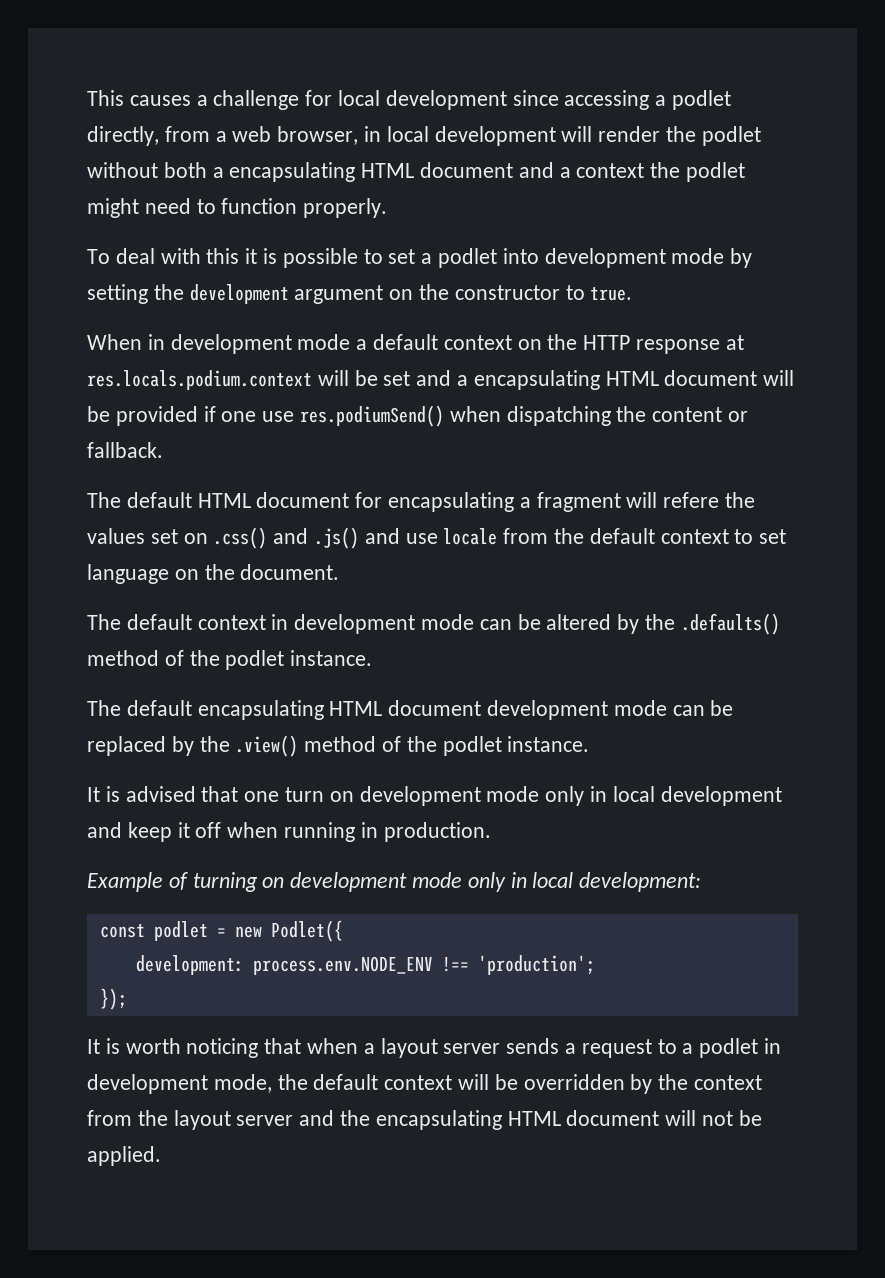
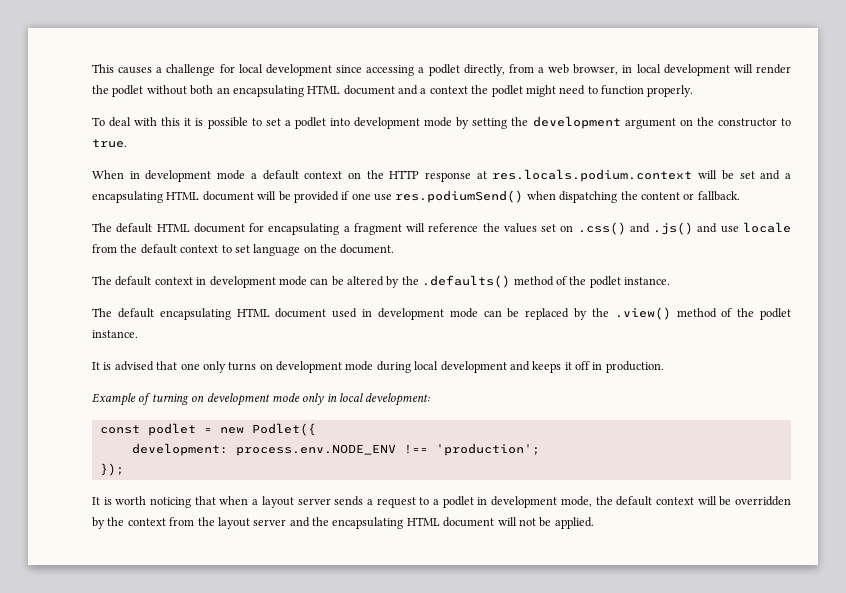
[212,167,224,178] a -> [216,87,230,94] an
[663,492,720,508] refere -> [428,223,479,232] reference
(482, 708) none -> [332,308,373,318] used in
[285,786,608,806] turn on development mode only in -> [202,361,411,373] only turns on development mode during
[127,822,172,842] keep -> [532,361,562,373] keeps
[227,822,356,842] when running -> (590, 365) none

